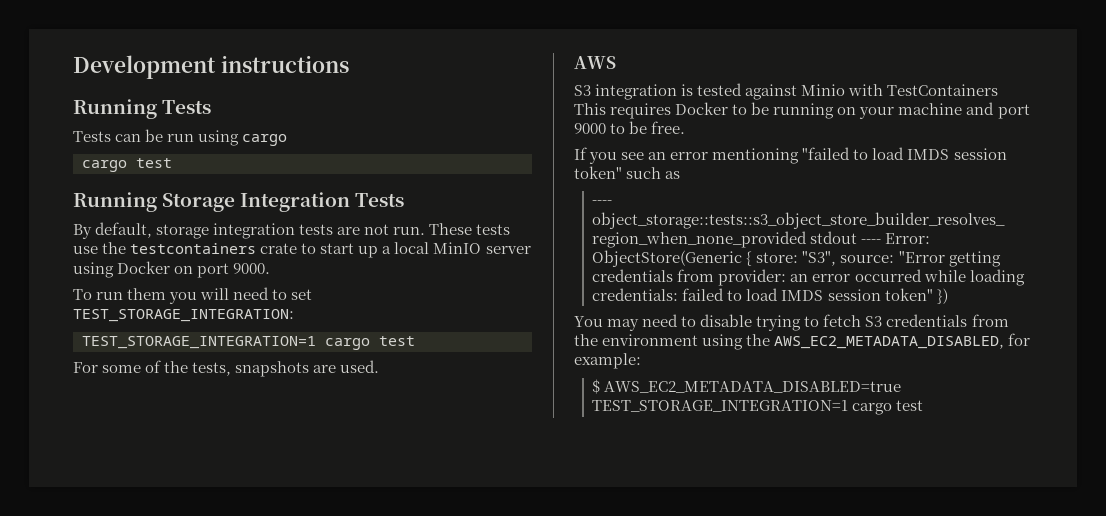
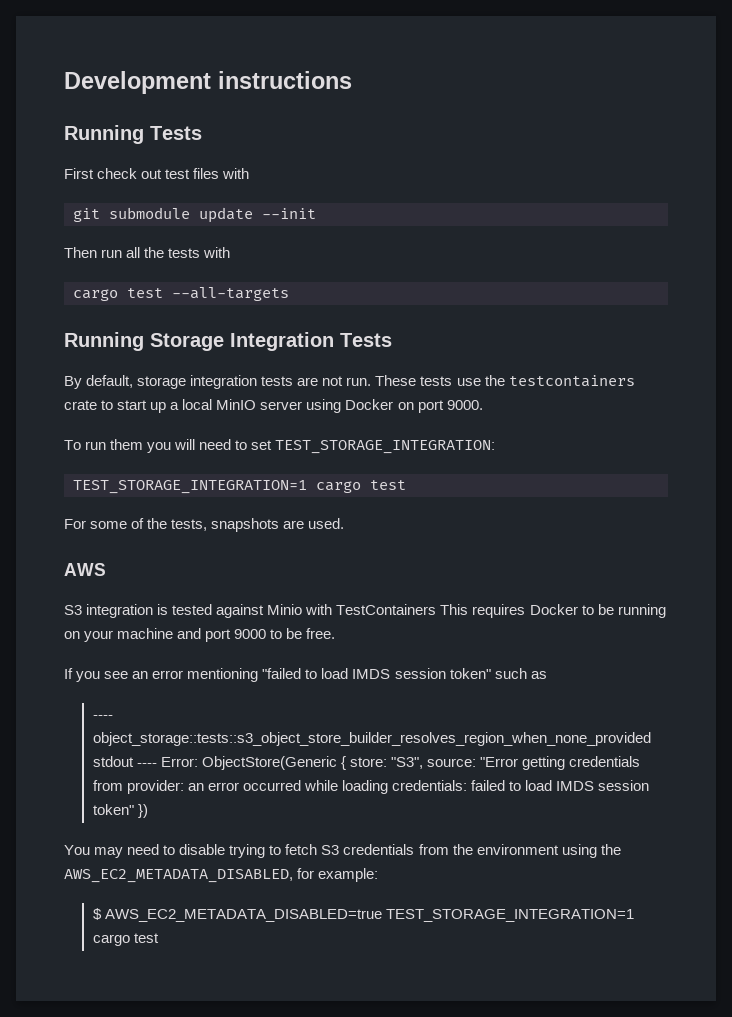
[73,129,288,146] [82,158,172,172] Tests can be run using cargo // cargo test -> [64,168,250,179] [73,207,316,223] [64,247,231,258] [73,287,289,301] First check out test files with // git submodule update --init // Then run all the tests with // cargo test --all-targets

